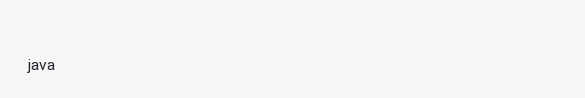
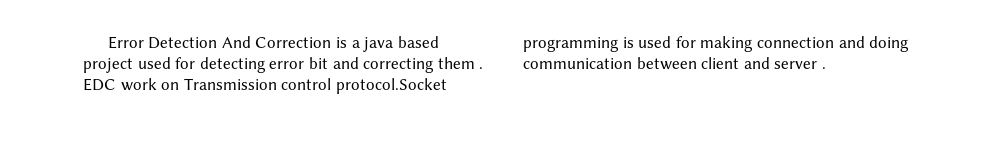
[27,59,55,73] java -> [107,36,439,52] [83,57,484,73] [83,78,447,94] [523,36,910,52] [523,57,826,70] Error Detection And Correction is a java based project used for detecting error bit and correcting them . EDC work on Transmission control protocol.Socket programming is used for making connection and doing communication between client and server .

